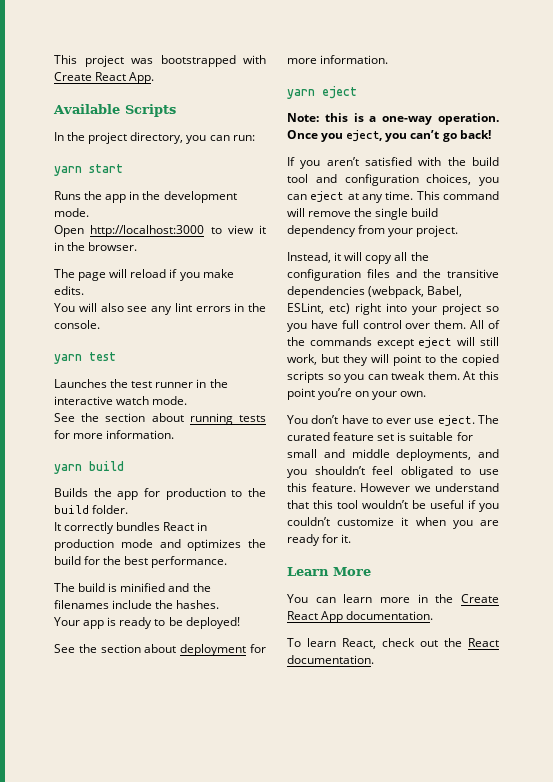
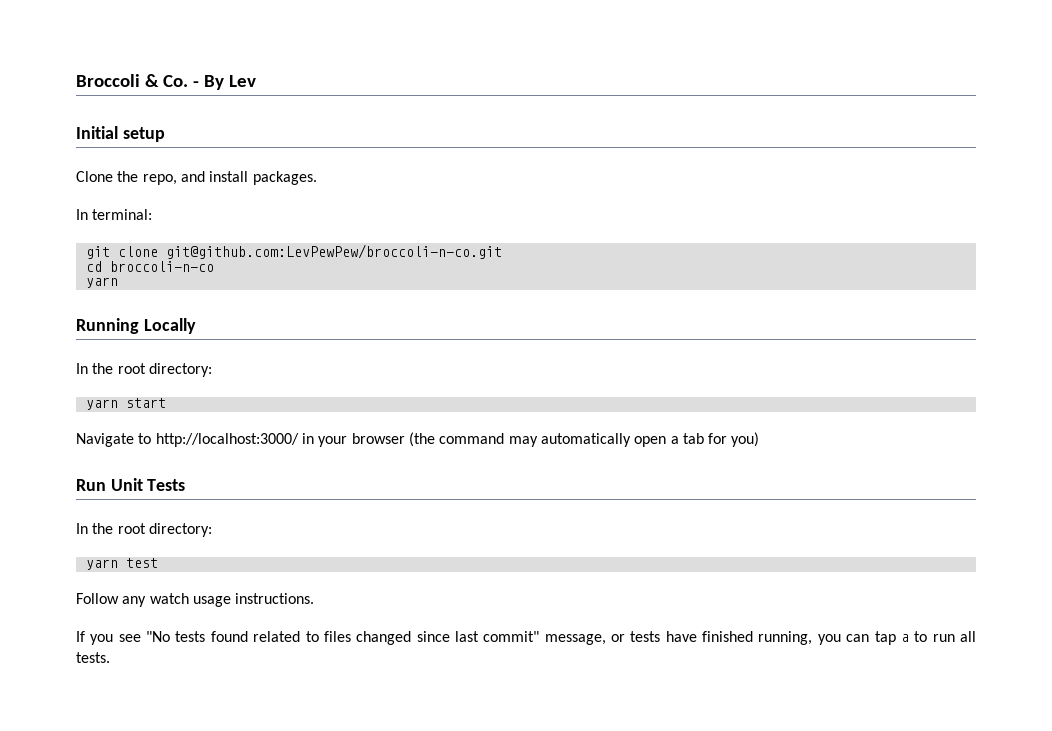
[54,55,266,67] [54,72,155,84] [53,104,176,117] [54,132,255,144] [54,164,123,176] [54,191,237,203] [54,208,89,217] [54,225,266,237] [54,242,138,251] [54,269,234,281] [54,286,84,295] [54,303,266,315] [54,320,100,329] [54,352,116,364] [54,379,228,388] [54,396,188,405] [54,413,266,425] [54,430,175,439] [54,461,124,474] [54,488,266,500] [54,505,129,514] [54,522,208,534] [54,539,266,551] [54,556,228,568] [54,583,211,592] [54,600,220,609] [54,617,240,629] [54,644,266,656] [287,55,389,64] [287,86,357,99] [287,113,499,125] [287,130,491,142] [287,157,499,169] [287,174,499,186] [287,191,499,203] [287,208,439,220] [287,225,459,237] [287,252,429,264] [287,269,499,281] [287,286,463,298] [287,303,499,315] [287,320,500,332] [287,337,499,349] [287,354,499,366] [287,371,499,383] [287,388,427,400] [287,415,499,426] [287,432,473,441] [287,449,499,461] [287,466,499,478] [287,483,499,492] [287,500,499,512] [287,517,499,529] [287,534,352,546] [287,567,371,576] [287,594,499,603] [287,611,434,623] [287,638,499,649] [287,655,374,664] This project was bootstrapped with Create React App. // Available Scripts // In the project directory, you can run: // yarn start // Runs the app in the development mode. // Open http://localhost:3000 to view it in the browser. // The page will reload if you make edits. // You will also see any lint errors in the console. // yarn test // Launches the test runner in the interactive watch mode. // See the section about running tests for more information. // yarn build // Builds the app for production to the build folder. // It correctly bundles React in production mode and optimizes the build for the best performance. // The build is minified and the filenames include the hashes. // Your app is ready to be deployed! // See the section about deployment for more information. // yarn eject // Note: this is a one-way operation. Once you eject, you can’t go back! // If you aren’t satisfied with the build tool and configuration choices, you can eject at any time. This command will remove the single build dependency from your project. // Instead, it will copy all the configuration files and the transitive dependencies (webpack, Babel, ESLint, etc) right into your project so you have full control over them. All of the commands except eject will still work, but they will point to the copied scripts so you can tweak them. At this point you’re on your own. // You don’t have to ever use eject. The curated feature set is suitable for small and middle deployments, and you shouldn’t feel obligated to use this feature. However we understand that this tool wouldn’t be useful if you couldn’t customize it when you are ready for it. // Learn More // You can learn more in the Create React App documentation. // To learn React, check out the React documentation. -> [76,74,256,90] [76,126,165,142] [76,171,317,185] [76,209,153,220] [85,244,502,259] [85,261,214,272] [85,277,118,288] [76,318,196,334] [76,363,212,377] [85,398,166,410] [76,432,760,447] [76,478,186,491] [76,523,212,537] [85,558,158,570] [76,593,315,607] [76,631,977,645] [76,652,110,663] Broccoli & Co. - By Lev // Initial setup // Clone the repo, and install packages. // In terminal: // git clone git@github.com:LevPewPew/broccoli-n-co.git // cd broccoli-n-co // yarn // Running Locally // In the root directory: // yarn start // Navigate to http://localhost:3000/ in your browser (the command may automatically open a tab for you) // Run Unit Tests // In the root directory: // yarn test // Follow any watch usage instructions. // If you see "No tests found related to files changed since last commit" message, or tests have finished running, you can tap a to run all tests.

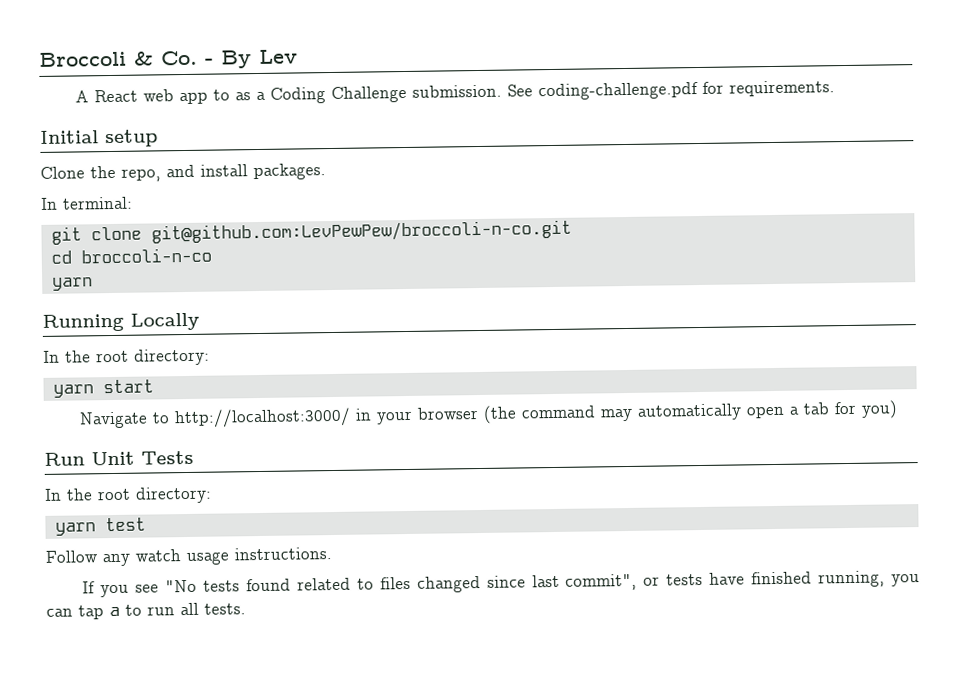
(256, 81) none -> [75,80,836,105] // A React web app to as a Coding Challenge submission. See coding-challenge.pdf for requirements.
[483,631,606,645] commit" message, -> [565,573,638,591] commit",

